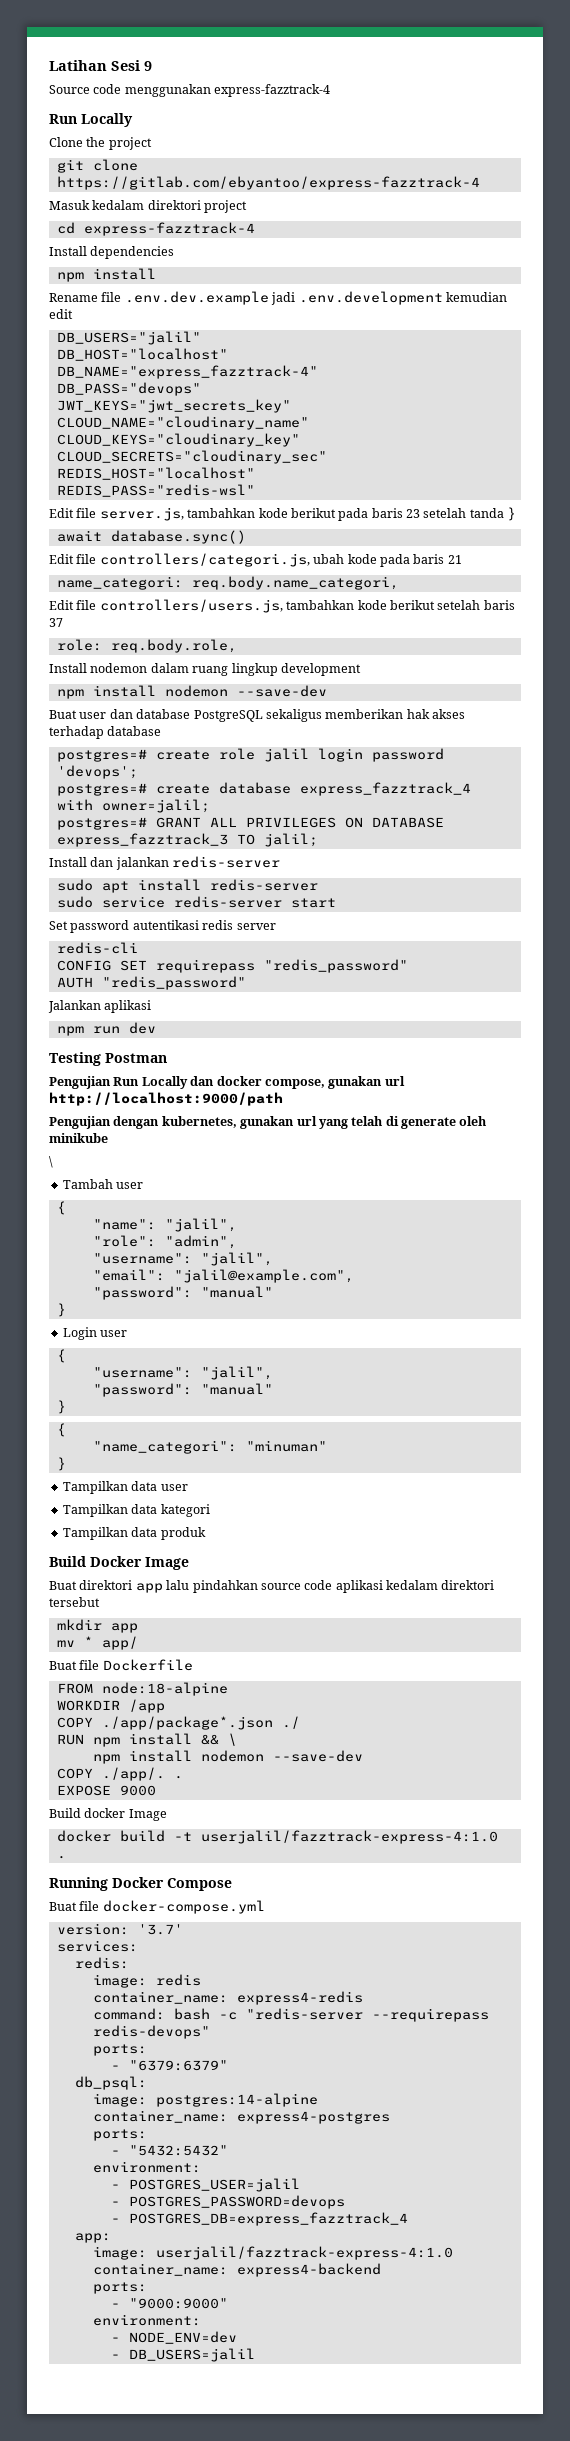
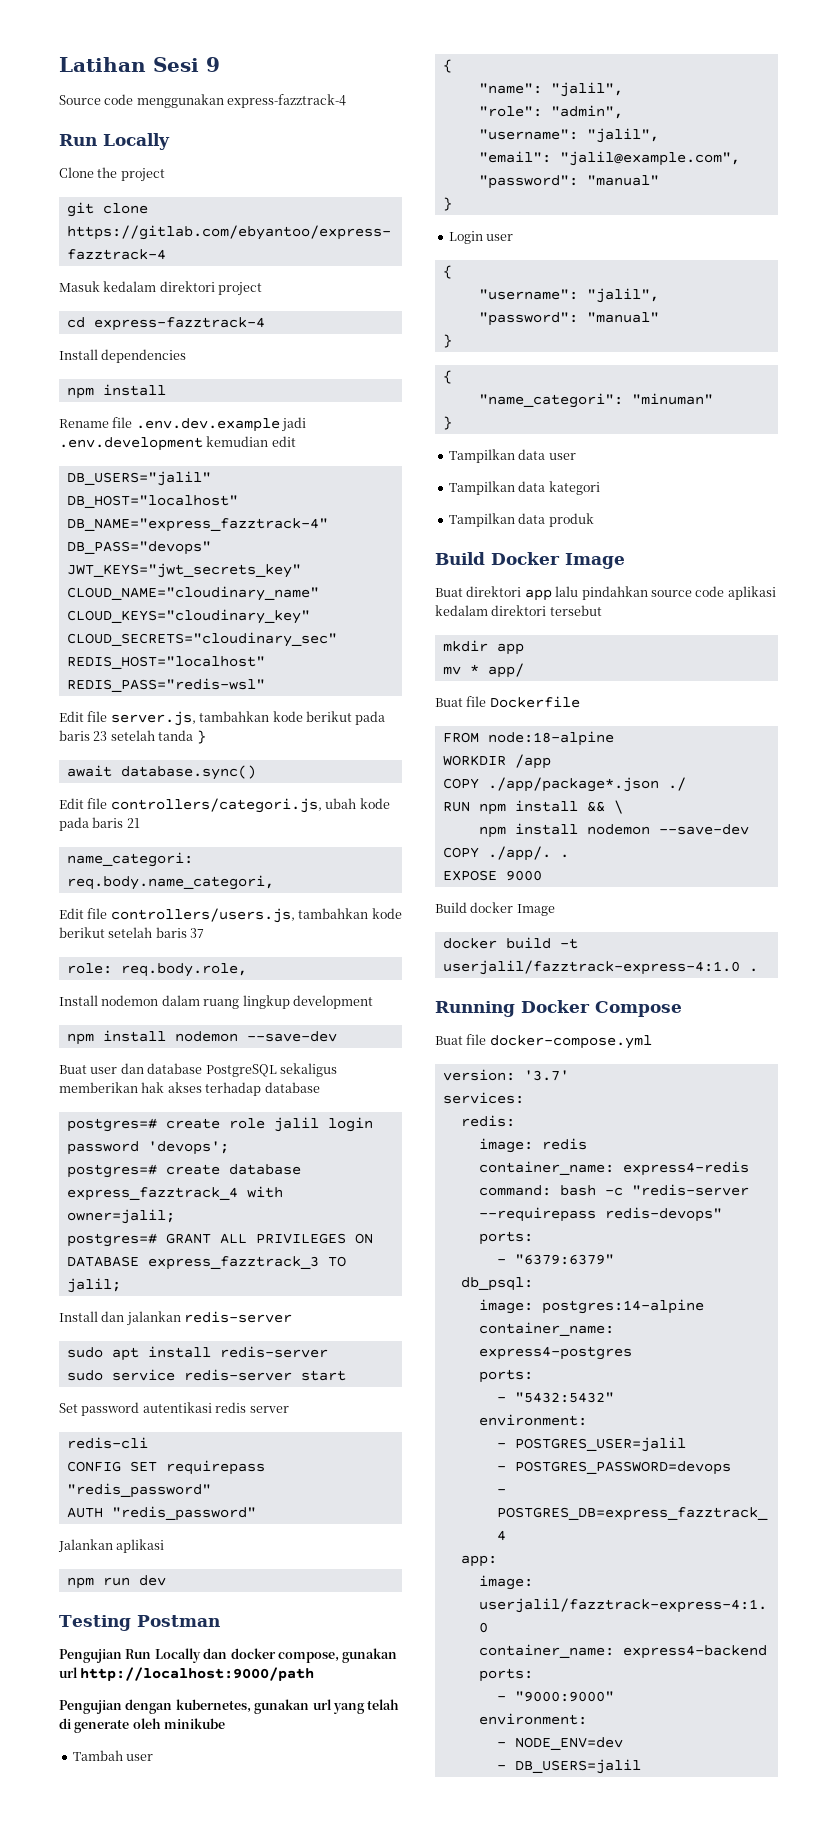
[49,1156,53,1168] // \ -> (226, 1723) none

